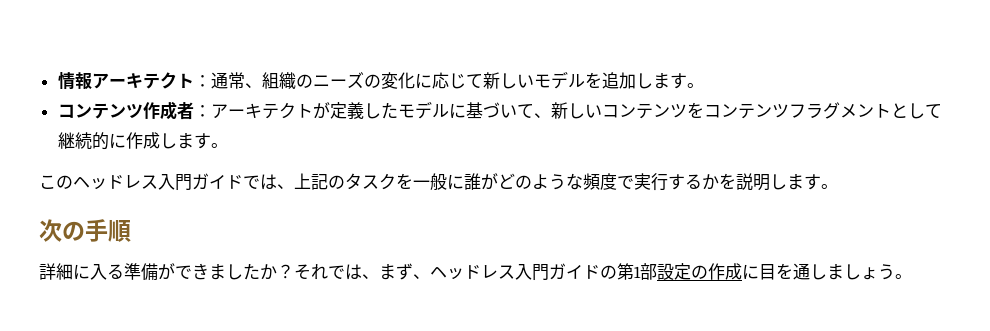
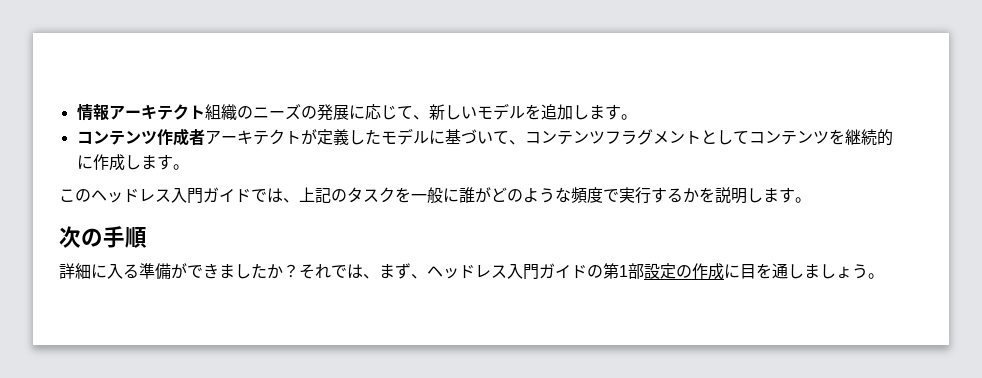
[193,72,262,89] ：通常、 -> (205, 112) none
[380,72,415,89] 変化 -> [316,104,349,121] 発展
(483, 81) none -> [412,115,429,120] 、
[193,105,211,117] ： -> (205, 137) none
[550,102,704,119] 新しいコンテンツを -> (525, 142) none
(942, 111) none -> [748,129,845,145] コンテンツを

